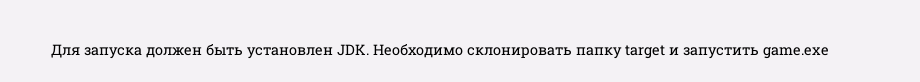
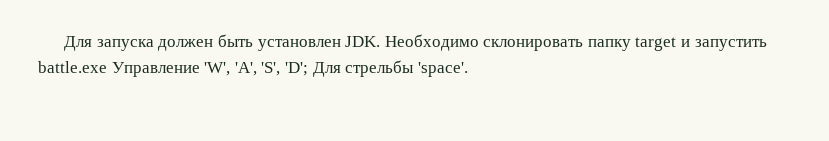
[763,47,829,59] game.exe -> [38,60,468,77] battle.exe Управление 'W', 'A', 'S', 'D'; Для стрельбы 'space'.

